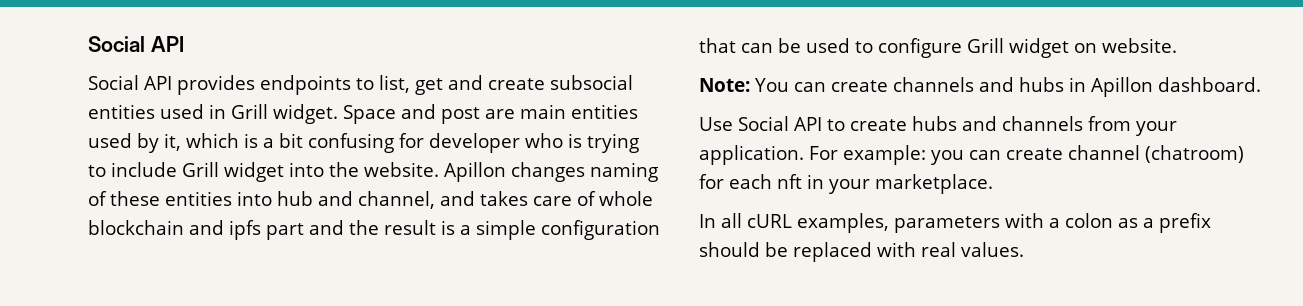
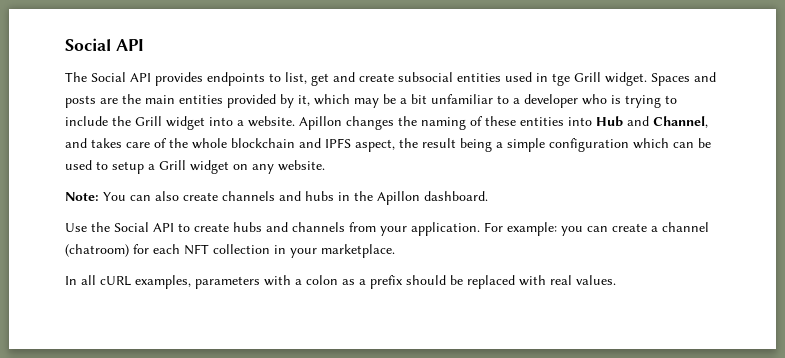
(184, 44) none -> [65,72,87,82] The
(226, 111) none -> [552,73,570,86] tge
[343,104,515,124] Space and post are -> [651,72,716,86] [65,94,141,108] Spaces and posts are the
[88,133,132,148] used -> [227,94,276,108] provided
[244,133,424,153] is a bit confusing for -> [354,94,520,108] may be a bit unfamiliar to a
(177, 169) none -> [112,116,131,126] the
[329,162,359,177] the -> [237,120,244,126] a
(585, 172) none -> [398,116,417,126] the
[277,191,435,209] hub and channel, -> [596,116,708,128] Hub and Channel,
(596, 198) none -> [169,138,188,148] the
[229,220,344,240] ipfs part and -> [325,138,395,152] IPFS aspect,
[441,220,455,235] is -> [460,138,492,152] being
[699,38,736,53] that -> [633,138,669,149] which
[878,38,962,58] configure -> [112,161,155,174] setup a
(1097, 48) none -> [252,164,274,174] any
(826, 87) none -> [155,191,179,201] also
(1086, 84) none -> [354,191,373,201] the
(733, 124) none -> [91,222,110,232] the
(1063, 154) none -> [651,226,658,232] a
[777,174,802,189] nft -> [184,244,270,255] NFT collection

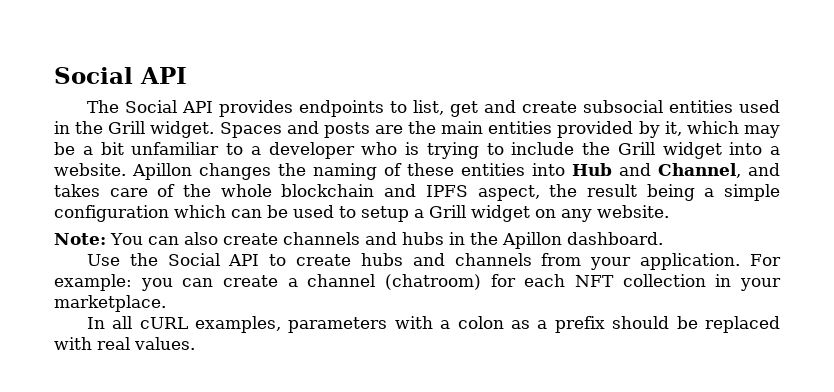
[552,73,570,86] tge -> [75,121,104,134] the

